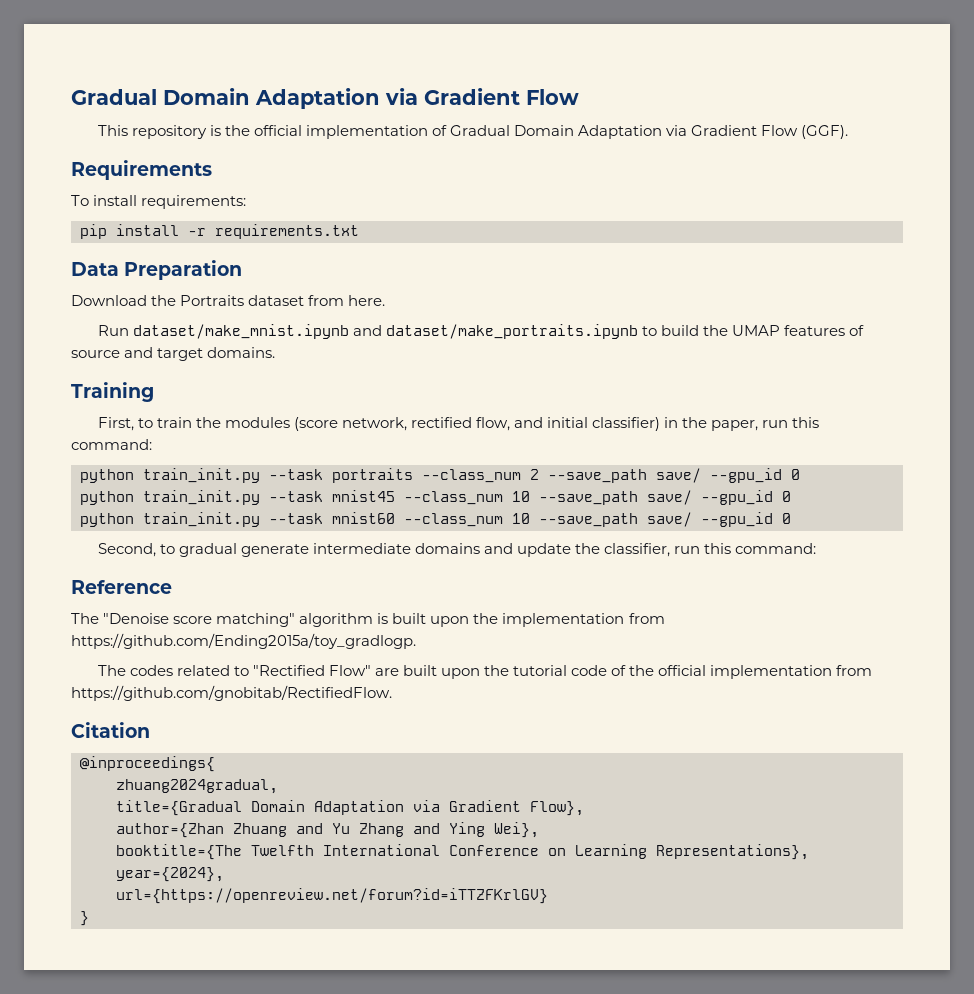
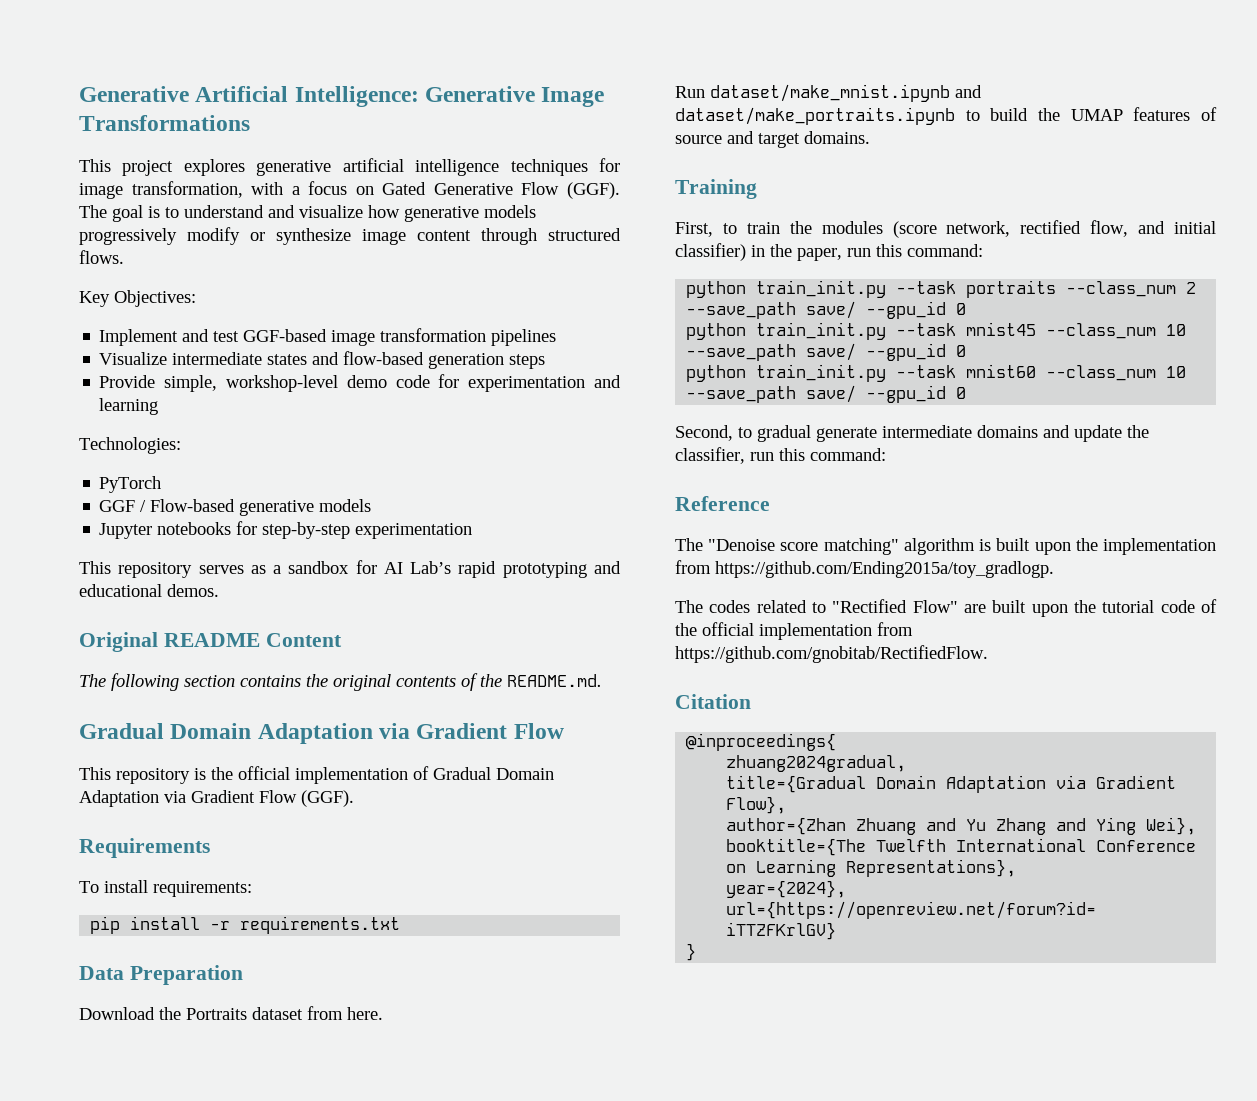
(71, 97) none -> [79,86,605,107] [79,115,250,131] [79,158,620,176] [79,181,620,199] [79,205,536,222] [79,227,621,245] [79,250,124,264] [79,290,196,307] [99,328,557,346] [99,351,546,369] [99,374,621,392] [99,398,159,415] [79,437,181,454] [99,476,162,493] [99,499,372,516] [99,521,473,539] [79,560,621,578] [79,584,219,597] [79,632,342,652] [79,673,602,691] Generative Artificial Intelligence: Generative Image Transformations // This project explores generative artificial intelligence techniques for image transformation, with a focus on Gated Generative Flow (GGF). The goal is to understand and visualize how generative models progressively modify or synthesize image content through structured flows. // Key Objectives: // Implement and test GGF-based image transformation pipelines // Visualize intermediate states and flow-based generation steps // Provide simple, workshop-level demo code for experimentation and learning // Technologies: // PyTorch // GGF / Flow-based generative models // Jupyter notebooks for step-by-step experimentation // This repository serves as a sandbox for AI Lab’s rapid prototyping and educational demos. // Original README Content // The following section contains the original contents of the README.md. //

